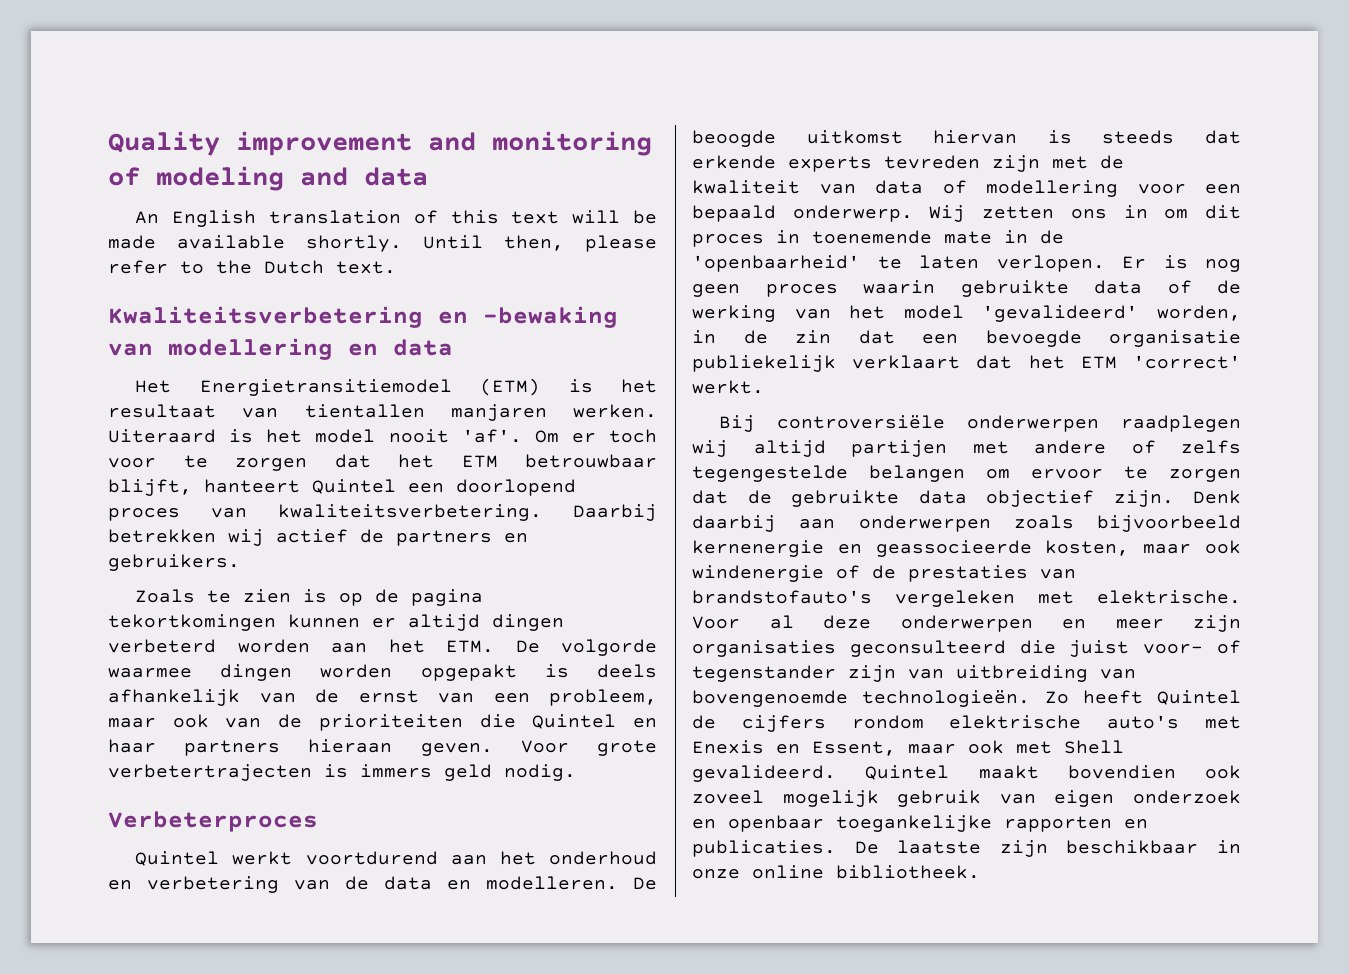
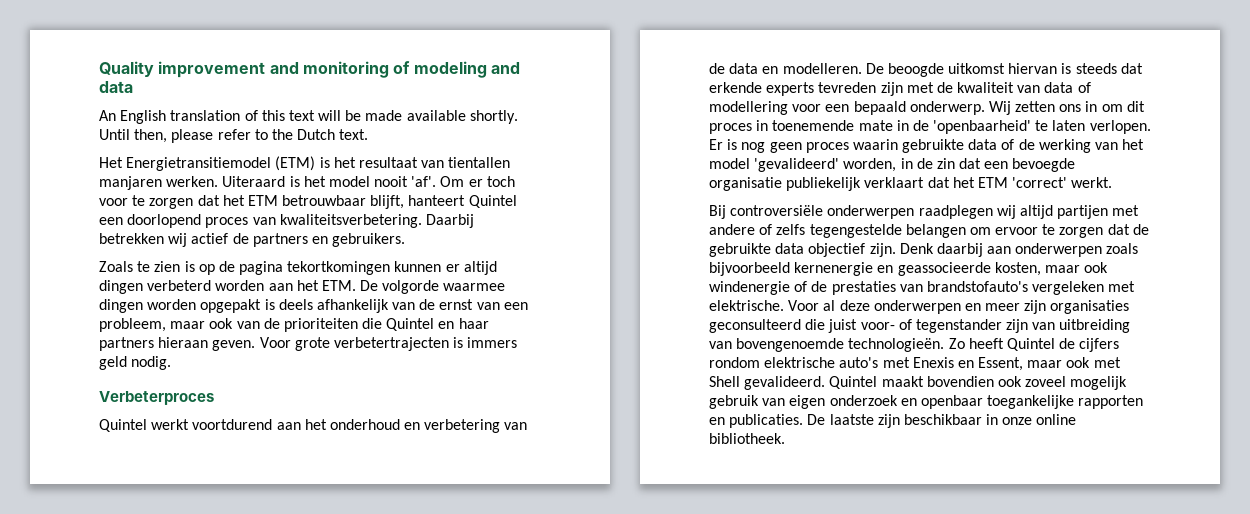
[108,306,618,328] [108,338,453,360] // Kwaliteitsverbetering en –bewaking van modellering en data -> (369, 134) none

